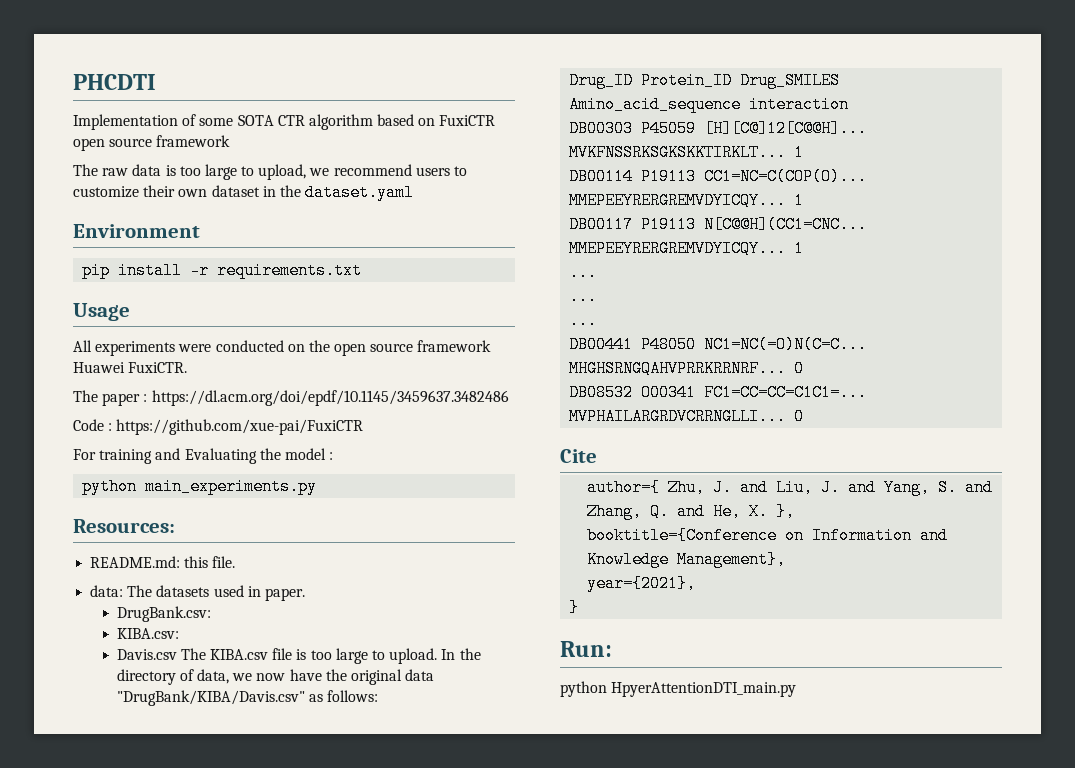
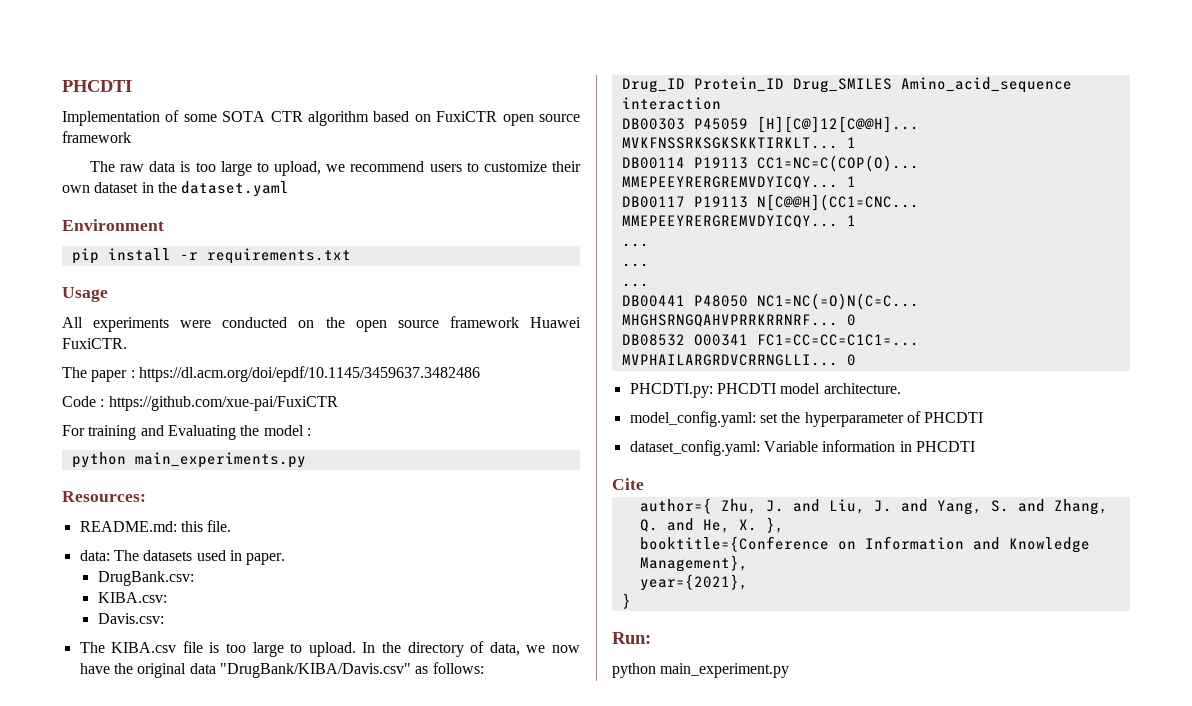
[116,649,177,660] Davis.csv -> [97,613,164,624] Davis.csv: //
(805, 416) none -> [629,383,901,398] [629,411,984,427] [629,440,975,456] // PHCDTI.py: PHCDTI model architecture. // model_config.yaml: set the hyperparameter of PHCDTI // dataset_config.yaml: Variable information in PHCDTI
[611,682,797,697] HpyerAttentionDTI_main.py -> [660,663,790,678] main_experiment.py

